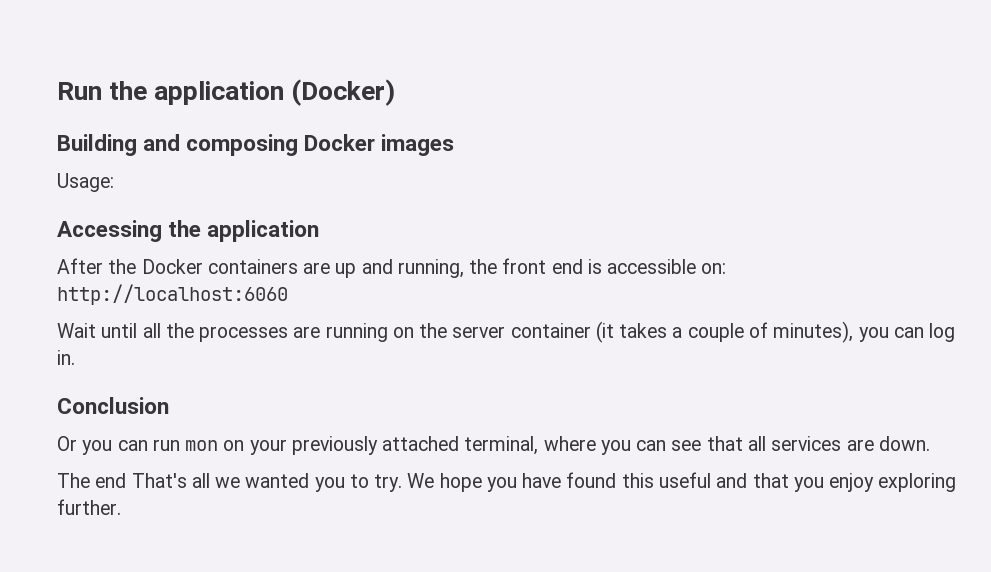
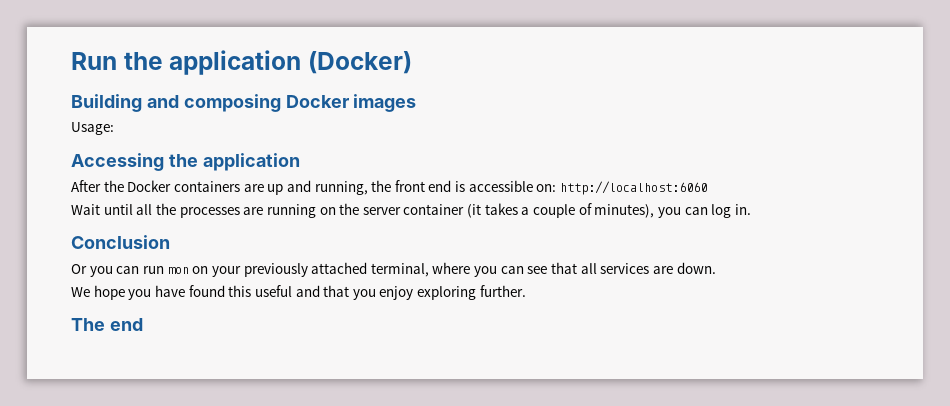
[57,473,403,492] The end That's all we wanted you to try. -> (716, 268) none
(121, 507) none -> [71,318,143,331] // The end

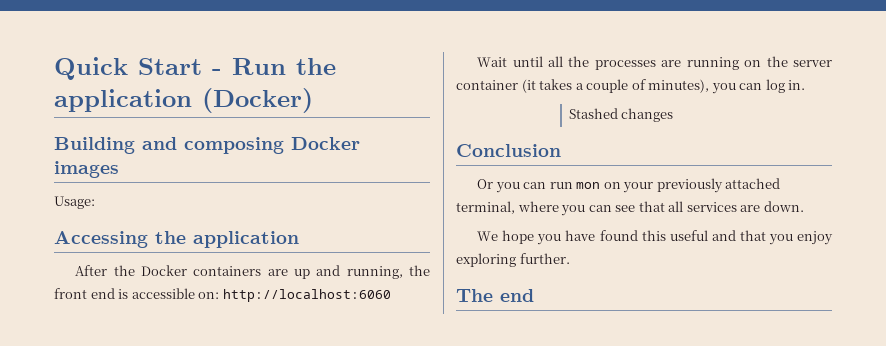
(71, 61) none -> [54,57,222,80] Quick Start -
(751, 209) none -> [568,108,674,122] // Stashed changes

